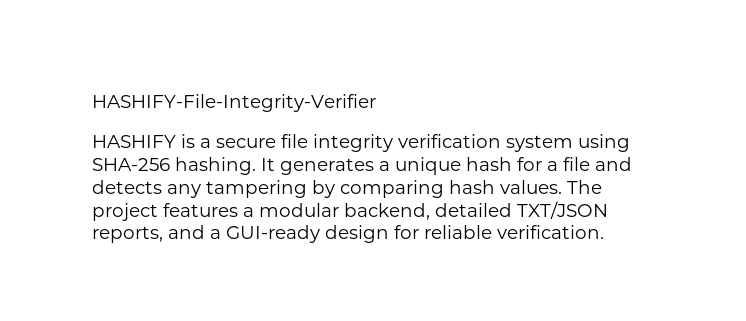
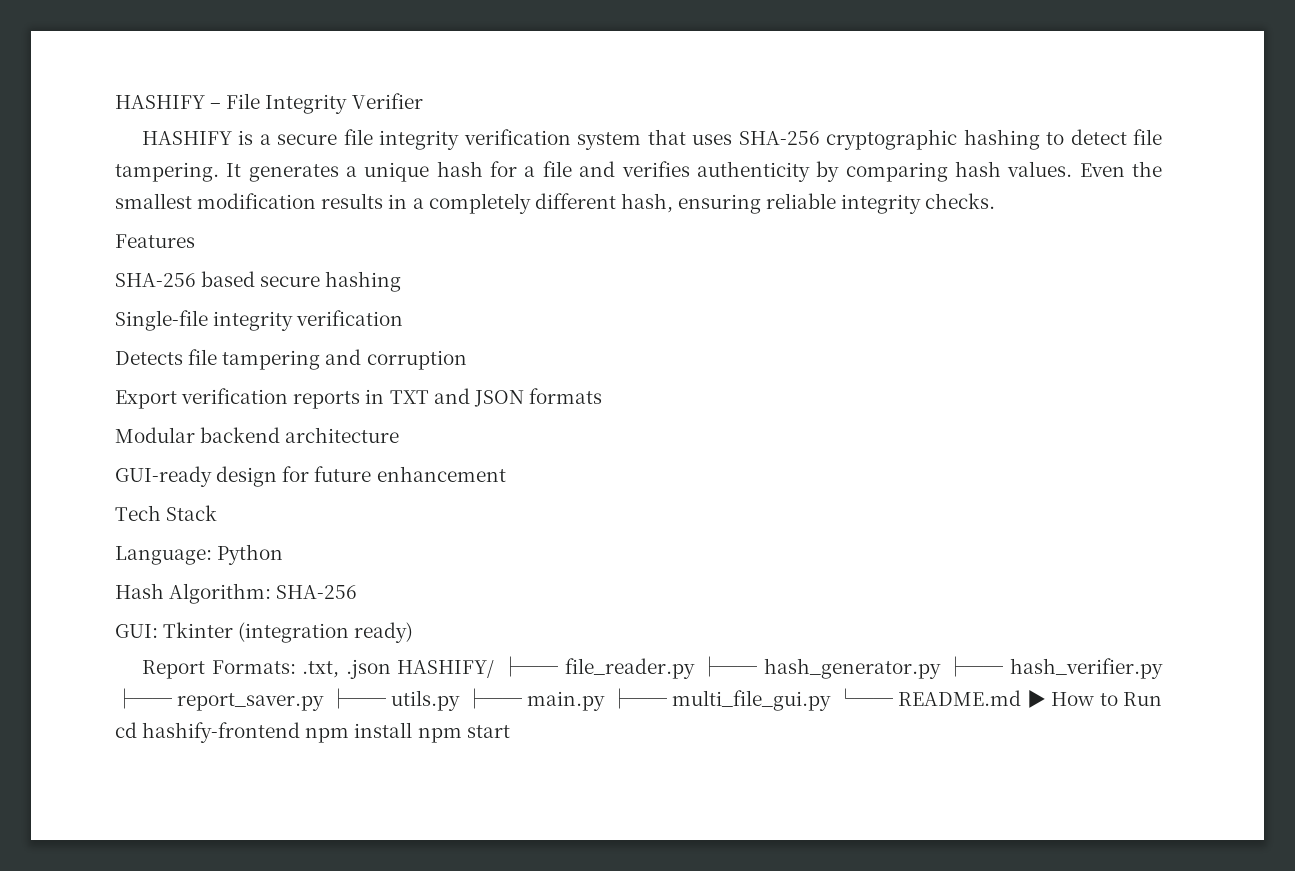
[92,94,376,112] HASHIFY-File-Integrity-Verifier -> [115,93,423,114] HASHIFY – File Integrity Verifier
[578,134,630,152] [92,157,256,175] using SHA-256 hashing. -> [647,129,1163,150] [115,162,219,182] that uses SHA-256 cryptographic hashing to detect file tampering.
[92,180,307,198] detects any tampering -> [621,161,810,182] verifies authenticity
[567,180,602,194] [92,201,608,221] [92,225,604,243] The project features a modular backend, detailed TXT/JSON reports, and a GUI-ready design for reliable verification. -> [1079,161,1163,177] [115,193,996,214] [115,234,195,248] [115,271,402,292] [115,310,404,331] [115,349,467,370] [115,388,602,409] [115,427,400,443] [115,466,506,487] [115,505,218,521] [115,544,284,565] [115,583,358,604] [115,622,414,643] [141,656,1163,679] [115,688,1162,711] [115,722,510,743] Even the smallest modification results in a completely different hash, ensuring reliable integrity checks. // Features // SHA-256 based secure hashing // Single-file integrity verification // Detects file tampering and corruption // Export verification reports in TXT and JSON formats // Modular backend architecture // GUI-ready design for future enhancement // Tech Stack // Language: Python // Hash Algorithm: SHA-256 // GUI: Tkinter (integration ready) // Report Formats: .txt, .json HASHIFY/ ├── file_reader.py ├── hash_generator.py ├── hash_verifier.py ├── report_saver.py ├── utils.py ├── main.py ├── multi_file_gui.py └── README.md ▶ How to Run cd hashify-frontend npm install npm start

